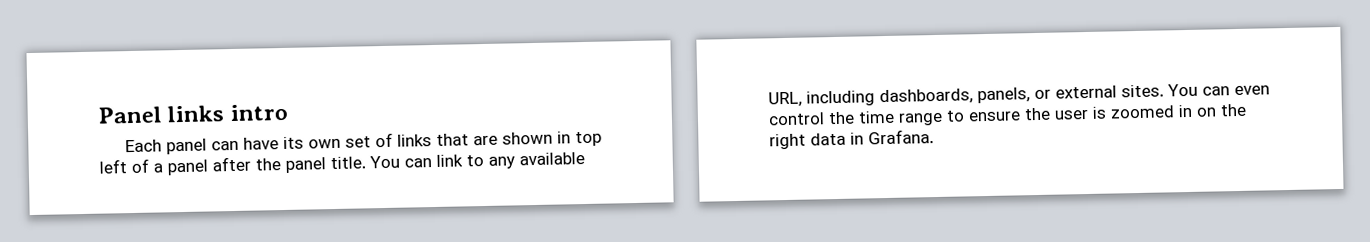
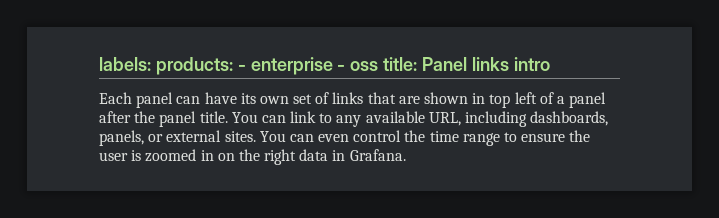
(98, 115) none -> [99,57,418,75] labels: products: - enterprise - oss title:

